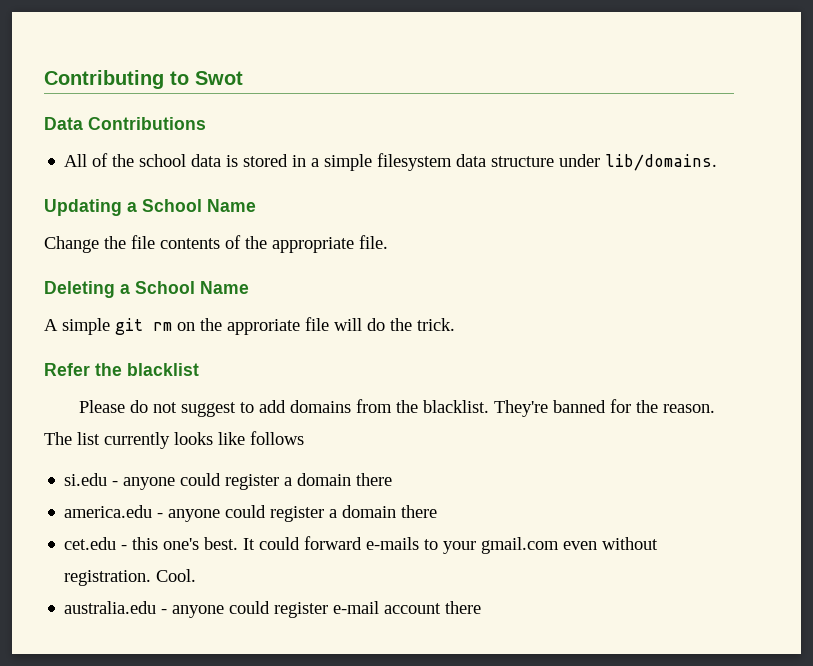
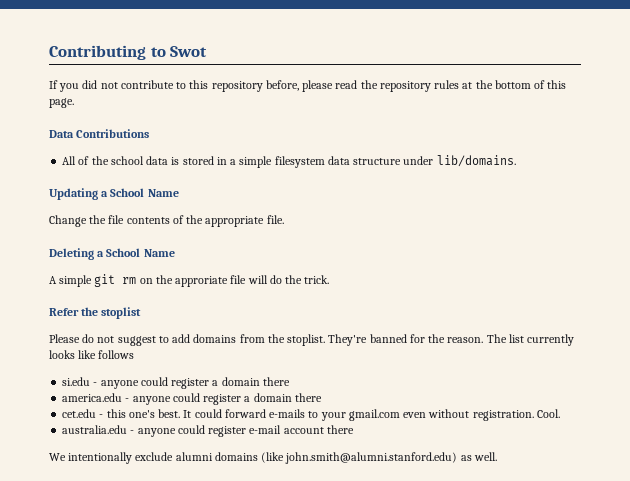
(243, 78) none -> [49,80,567,92] [49,98,74,108] // If you did not contribute to this repository before, please read the repository rules at the bottom of this page.
[127,363,199,376] blacklist -> [101,307,142,319] stoplist
[423,400,490,413] blacklist. -> [287,334,326,346] stoplist.
(482, 607) none -> [49,452,497,464] // We intentionally exclude alumni domains (like john.smith@alumni.stanford.edu) as well.

